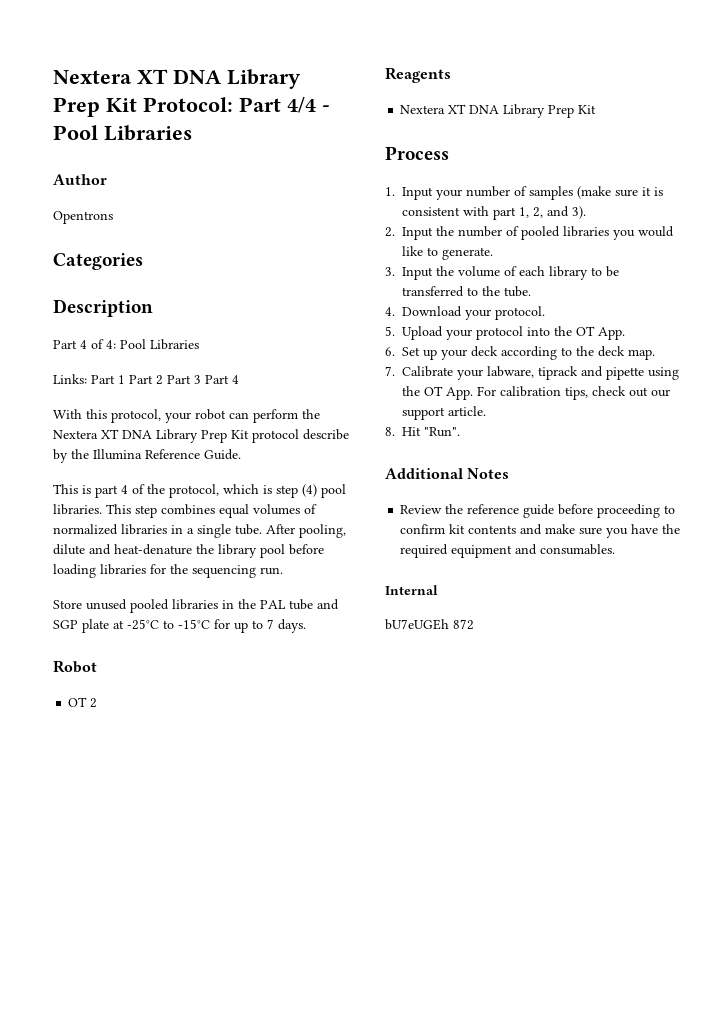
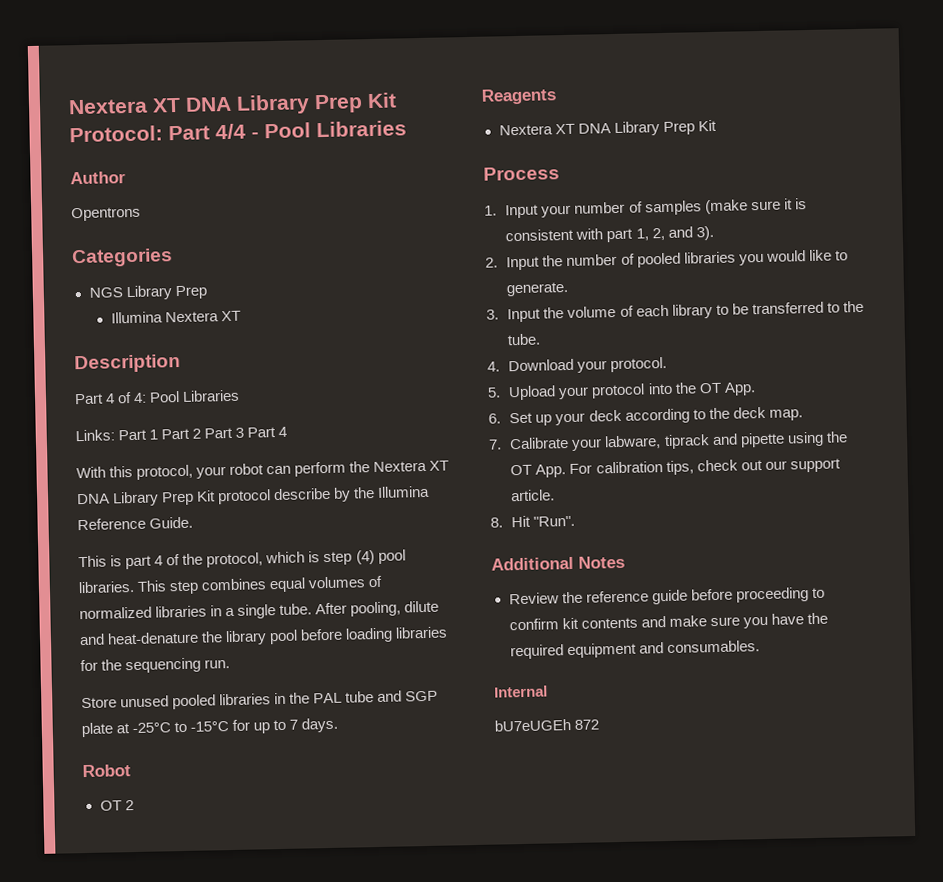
(143, 261) none -> [88,285,208,301] [110,310,241,324] // NGS Library Prep // Illumina Nextera XT

